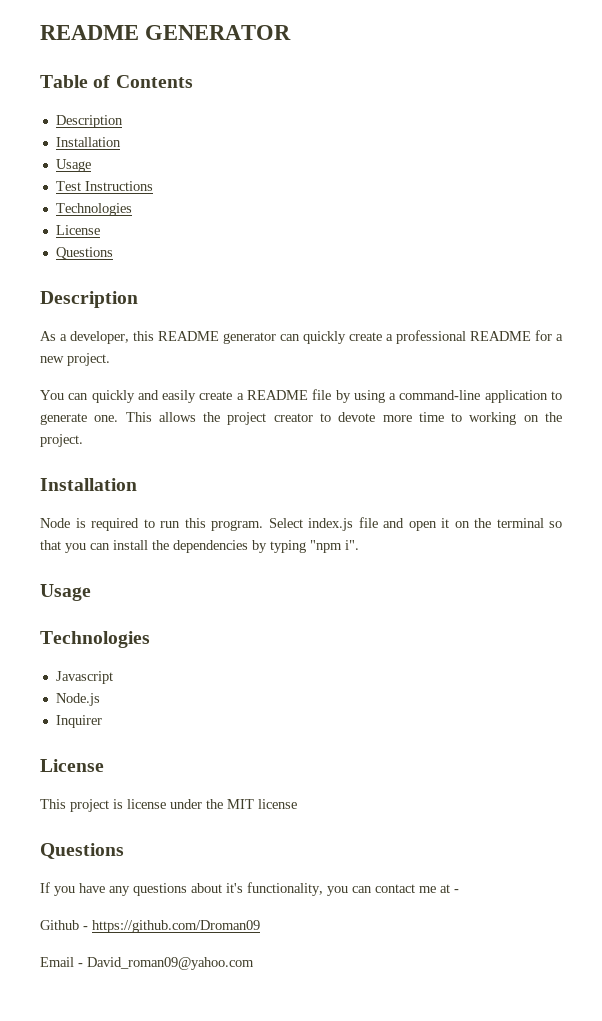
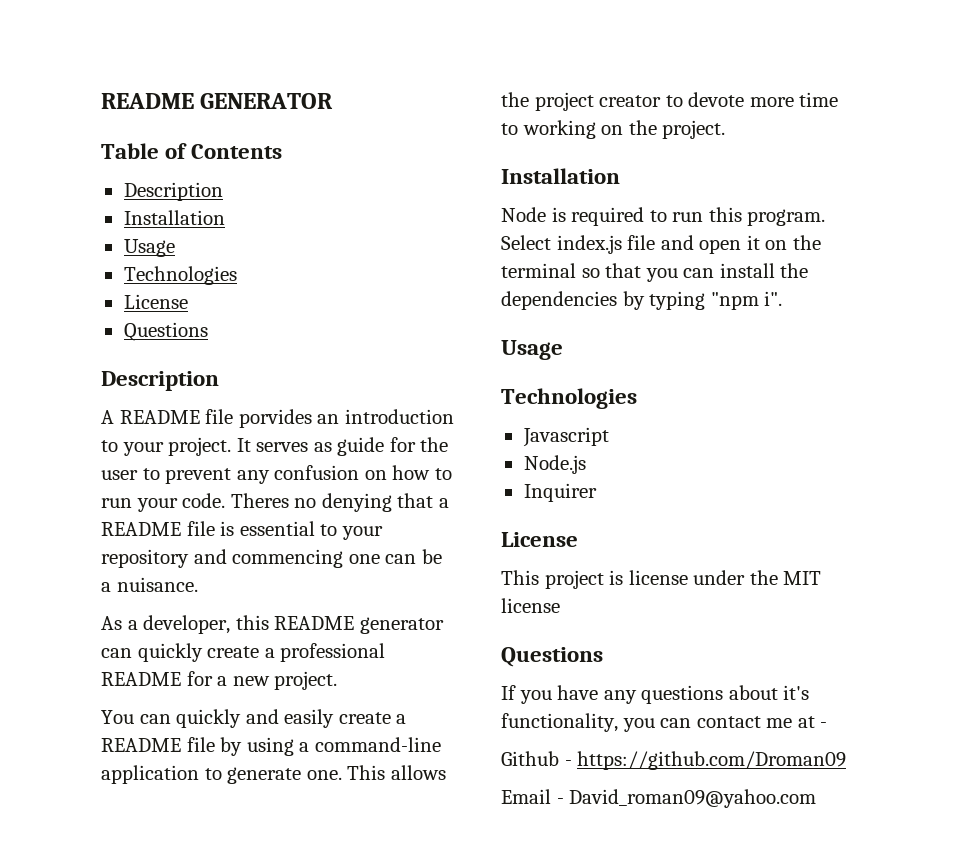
[55,181,153,191] // Test Instructions -> (175, 248) none
(138, 299) none -> [101,409,454,428] [101,437,449,456] [101,465,452,484] [101,493,449,512] [101,521,383,540] [101,549,442,568] [101,577,198,592] // A README file porvides an introduction to your project. It serves as guide for the user to prevent any confusion on how to run your code. Theres no denying that a README file is essential to your repository and commencing one can be a nuisance.

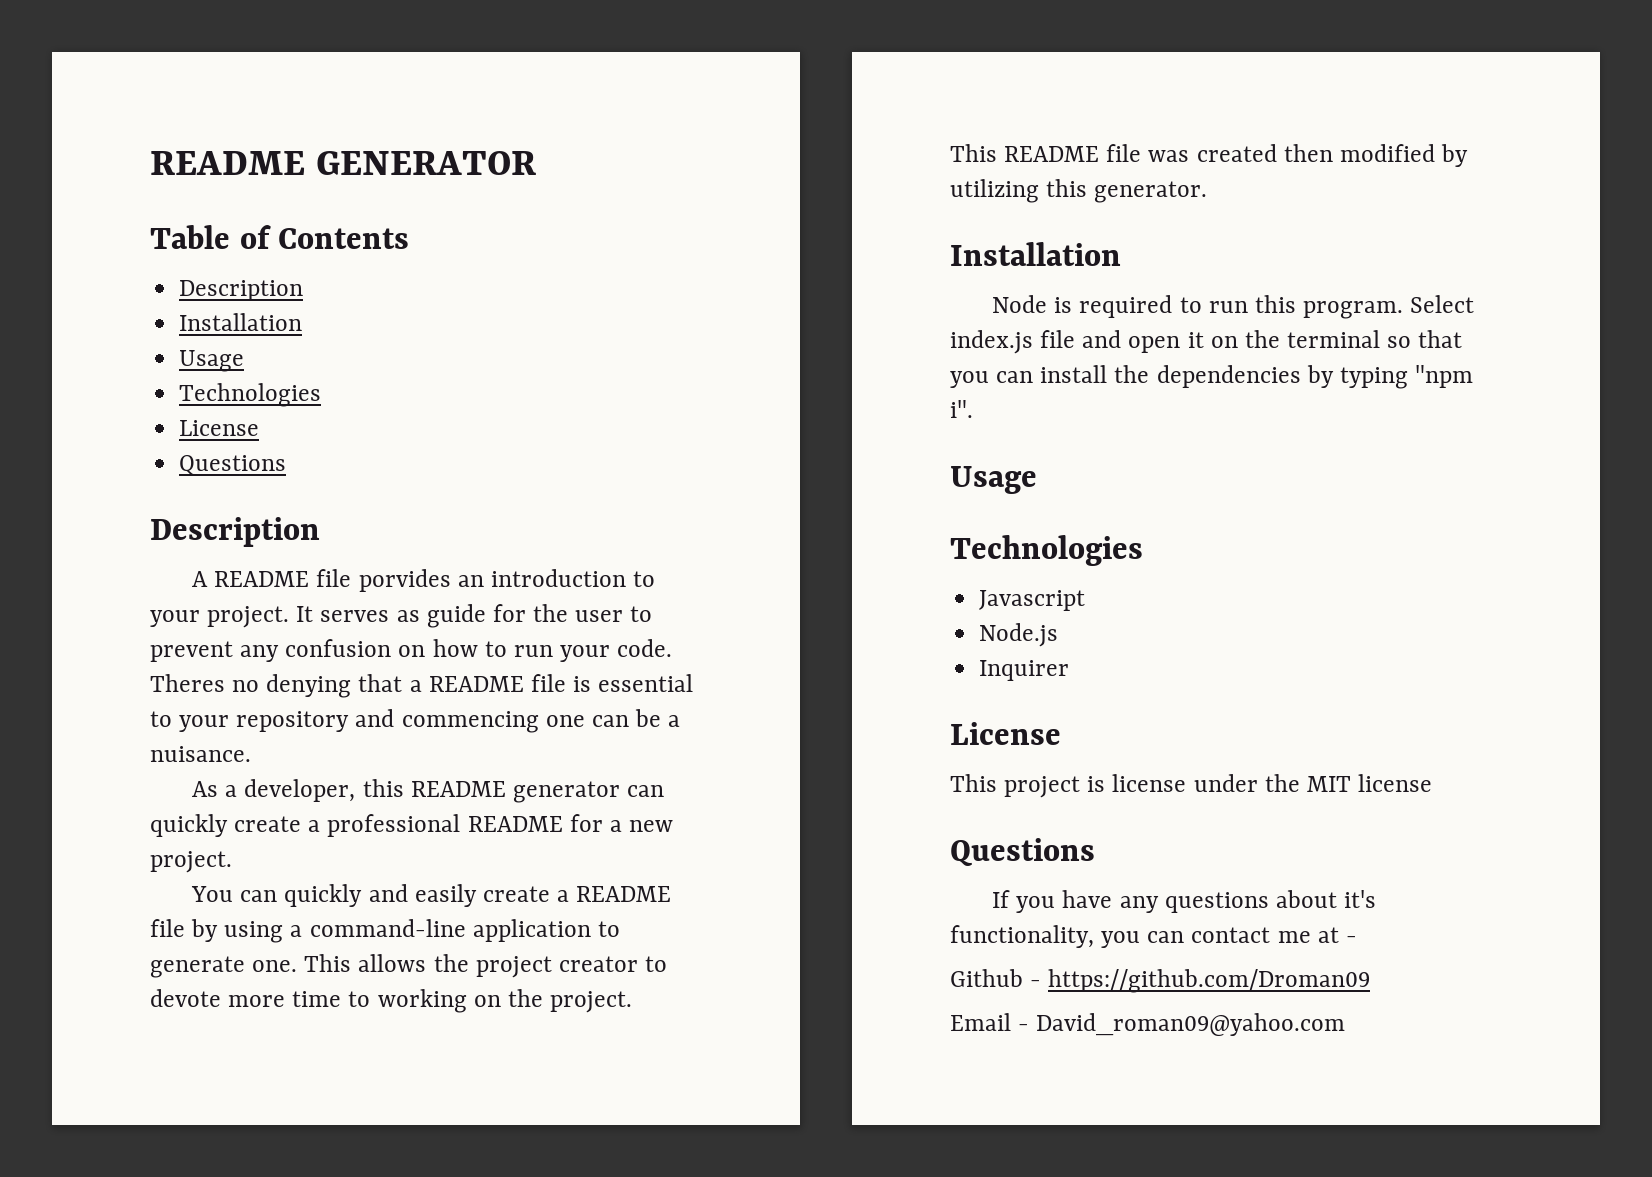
(726, 129) none -> [950,144,1469,167] [950,179,1208,203] // This README file was created then modified by utilizing this generator.

